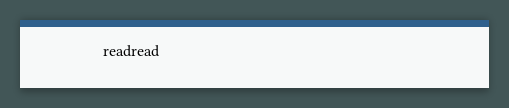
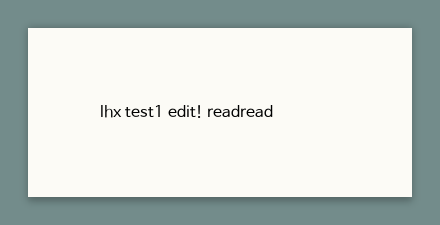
(103, 51) none -> [100,105,203,118] lhx test1 edit!

